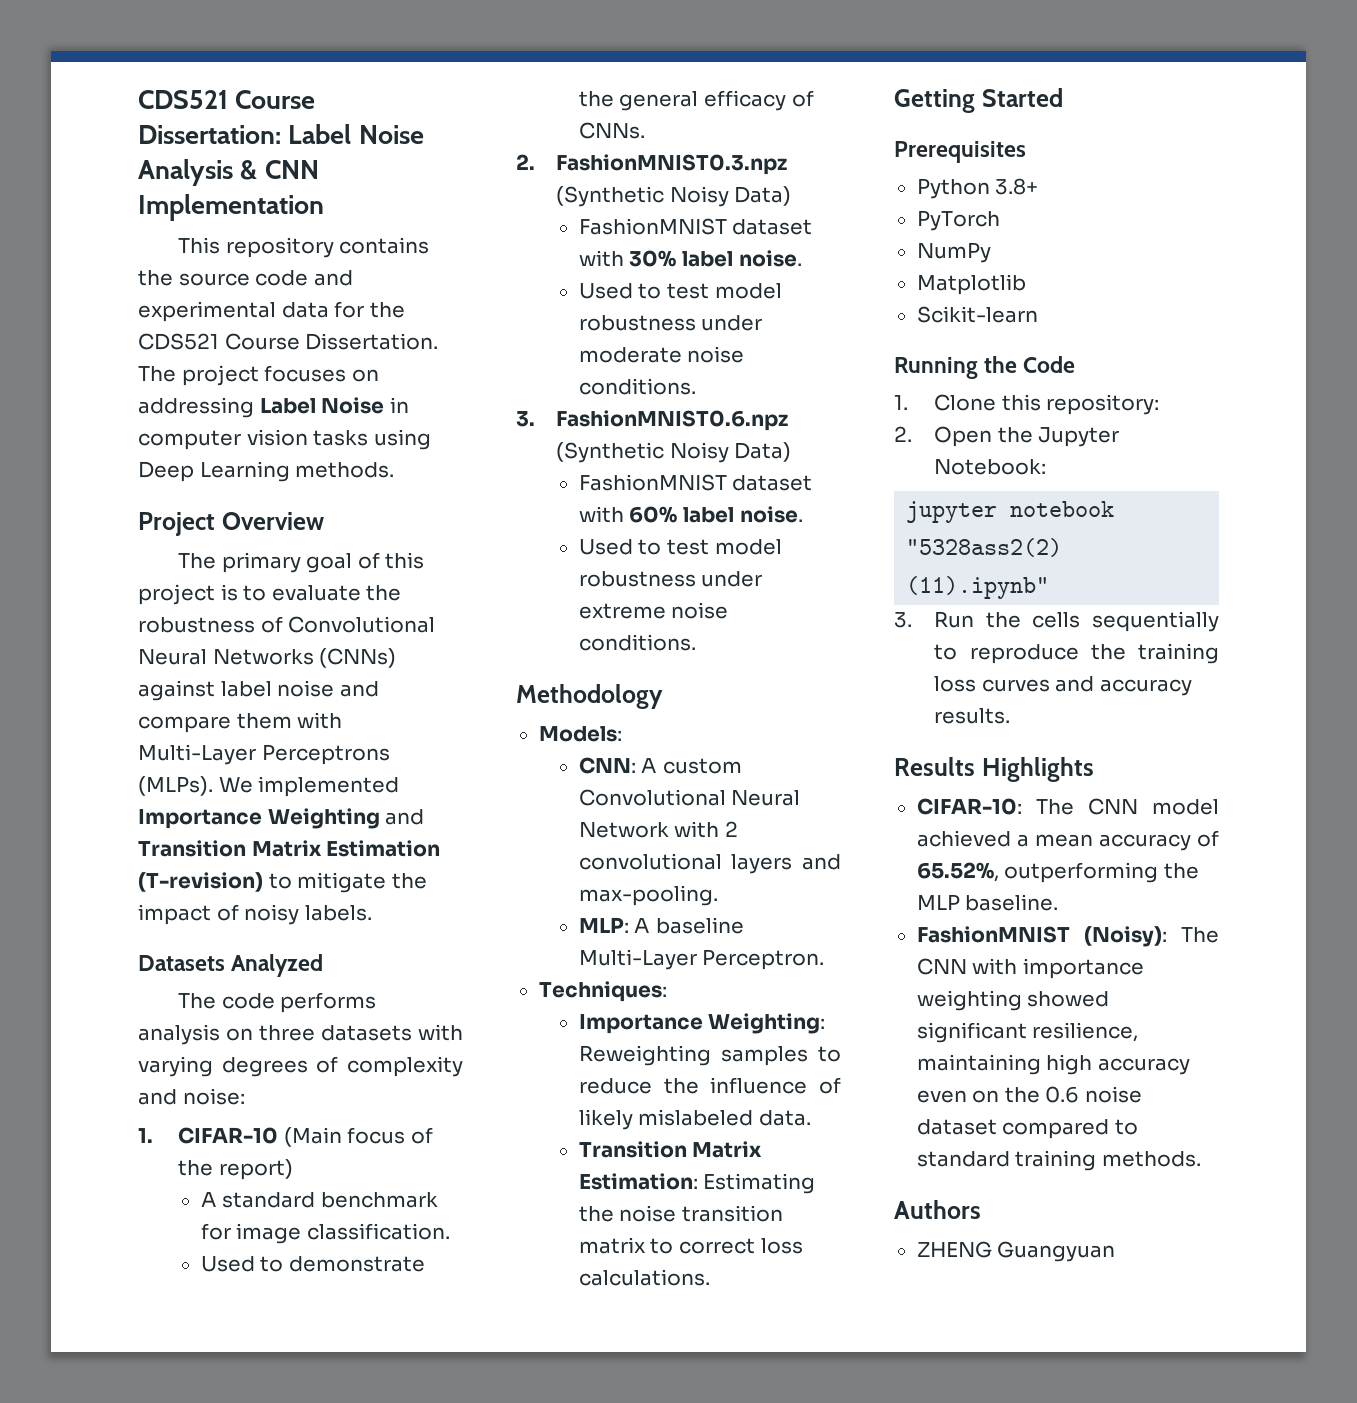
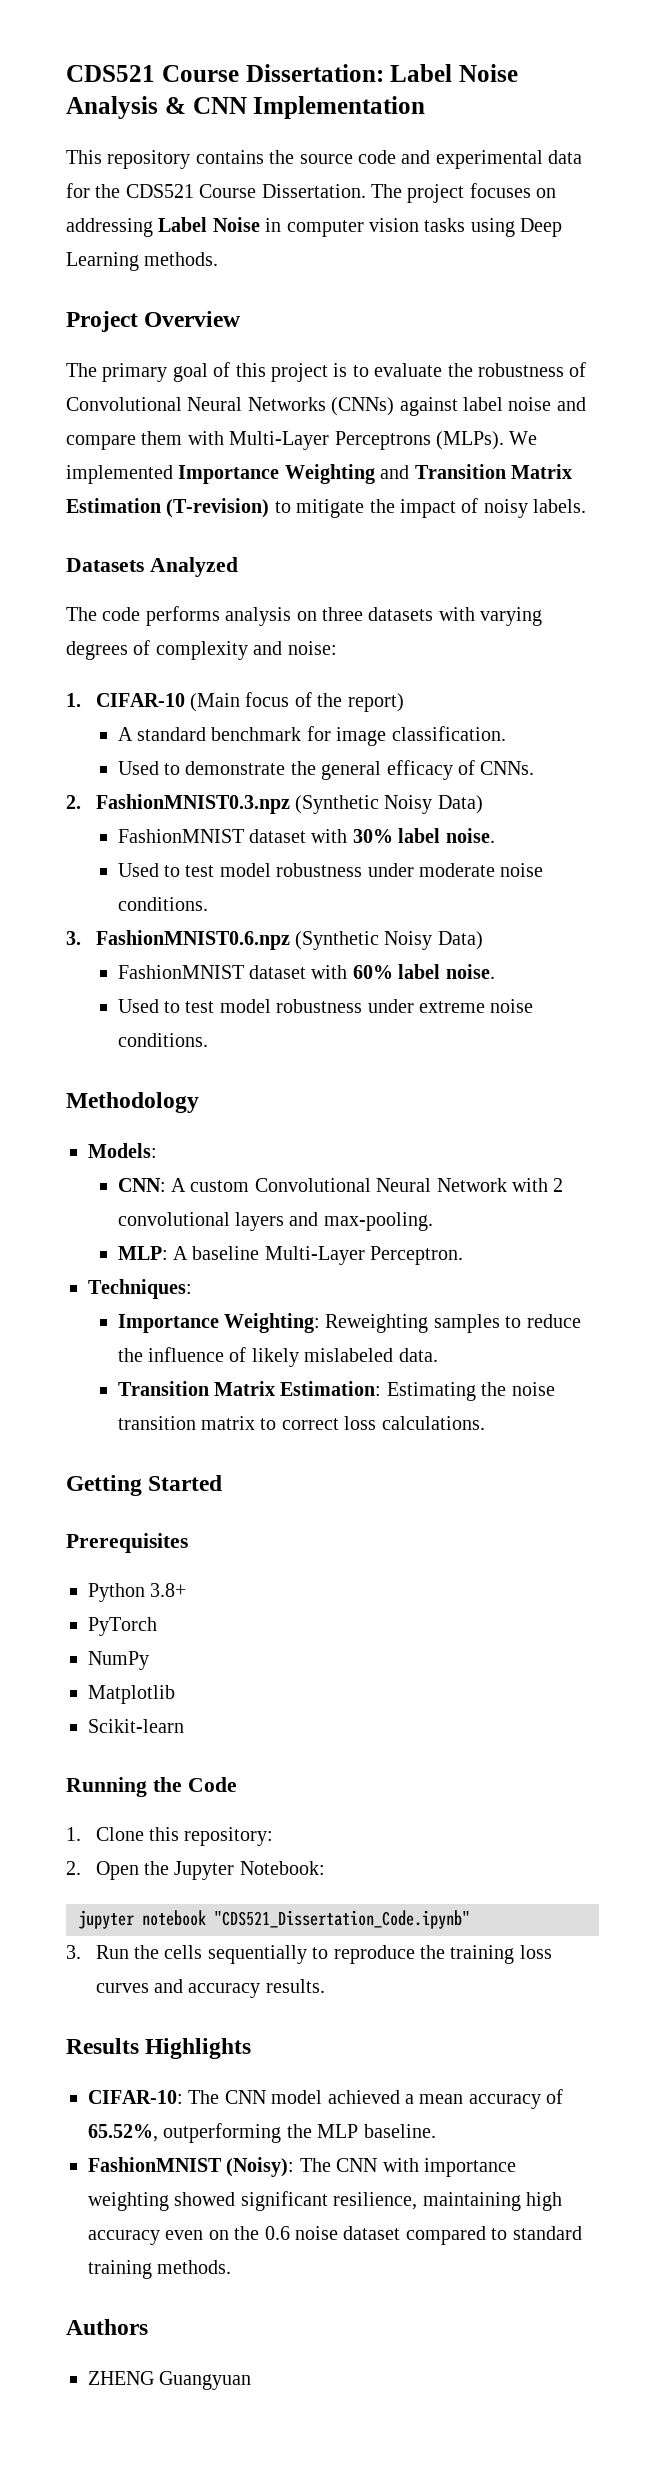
[906,538,1063,557] [906,576,1050,599] "5328ass2(2) (11).ipynb" -> [214,1910,470,1929] "CDS521_Dissertation_Code.ipynb"

